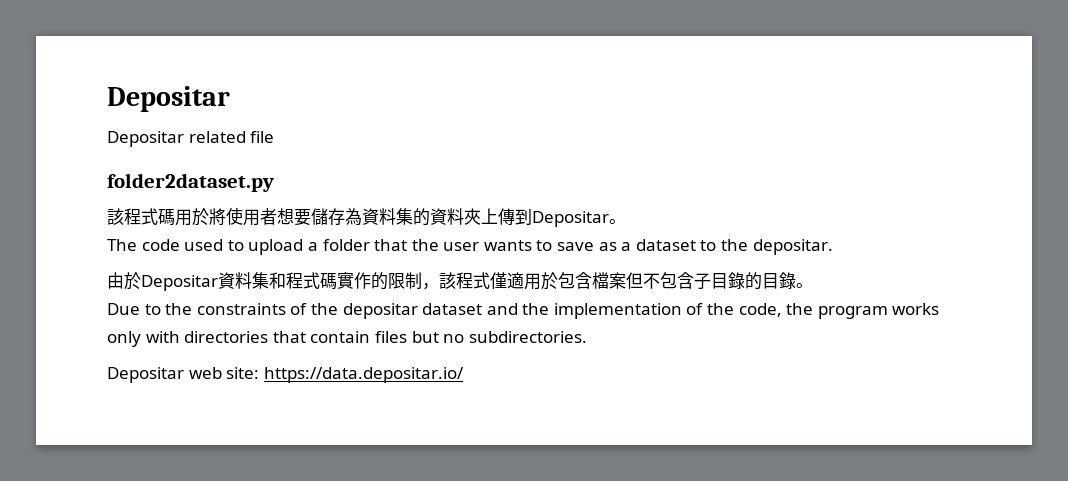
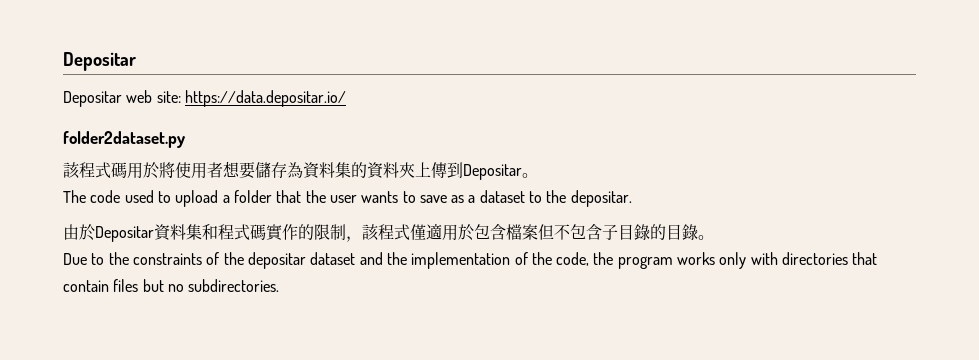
[188,131,275,143] related file -> [126,90,346,107] web site: https://data.depositar.io/
[107,367,464,383] // Depositar web site: https://data.depositar.io/ -> (280, 285) none

